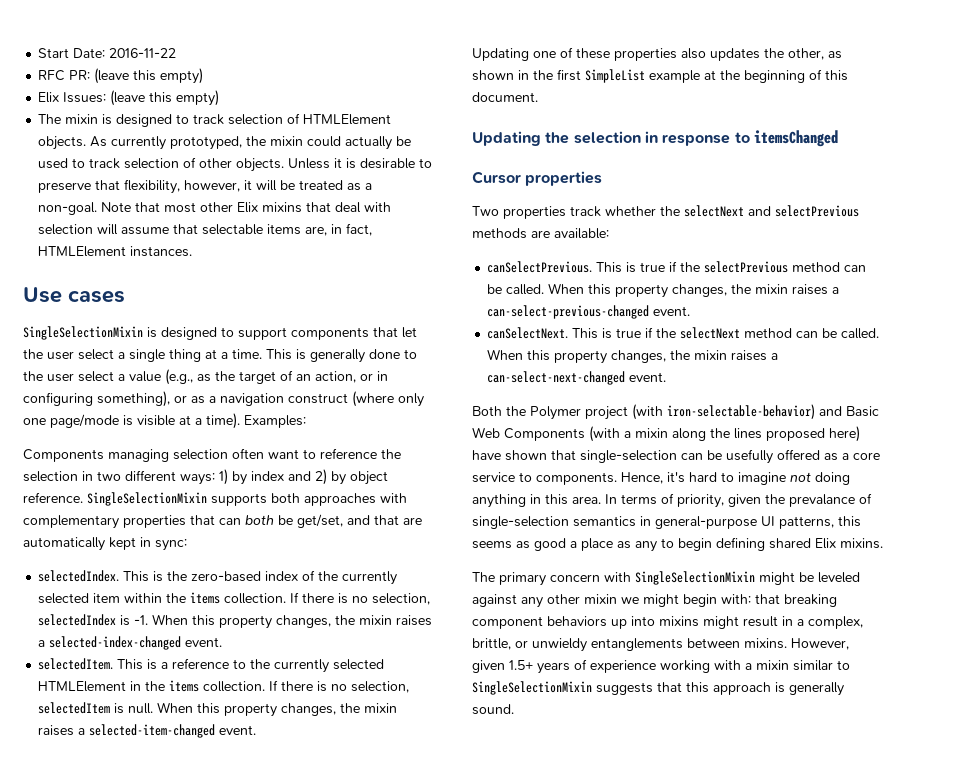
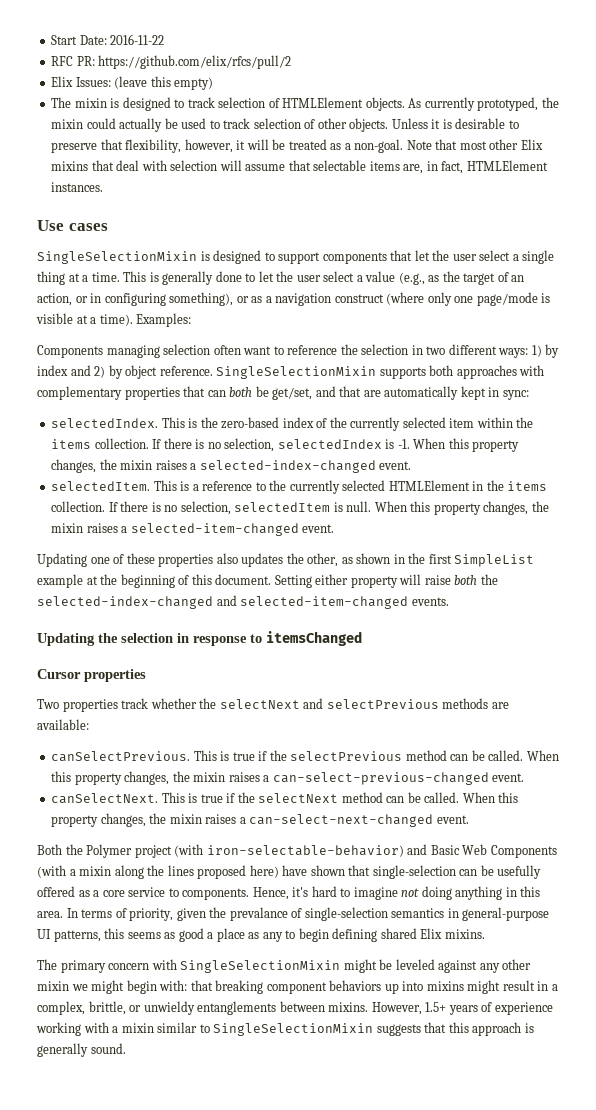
[94,68,204,84] (leave this empty) -> [98,55,292,69] https://github.com/elix/rfcs/pull/2
(417, 354) none -> [258,271,274,282] let
(538, 97) none -> [274,574,498,588] [37,595,449,609] Setting either property will raise both the selected-index-changed and selected-item-changed events.
[472,660,505,673] given -> (422, 1008) none

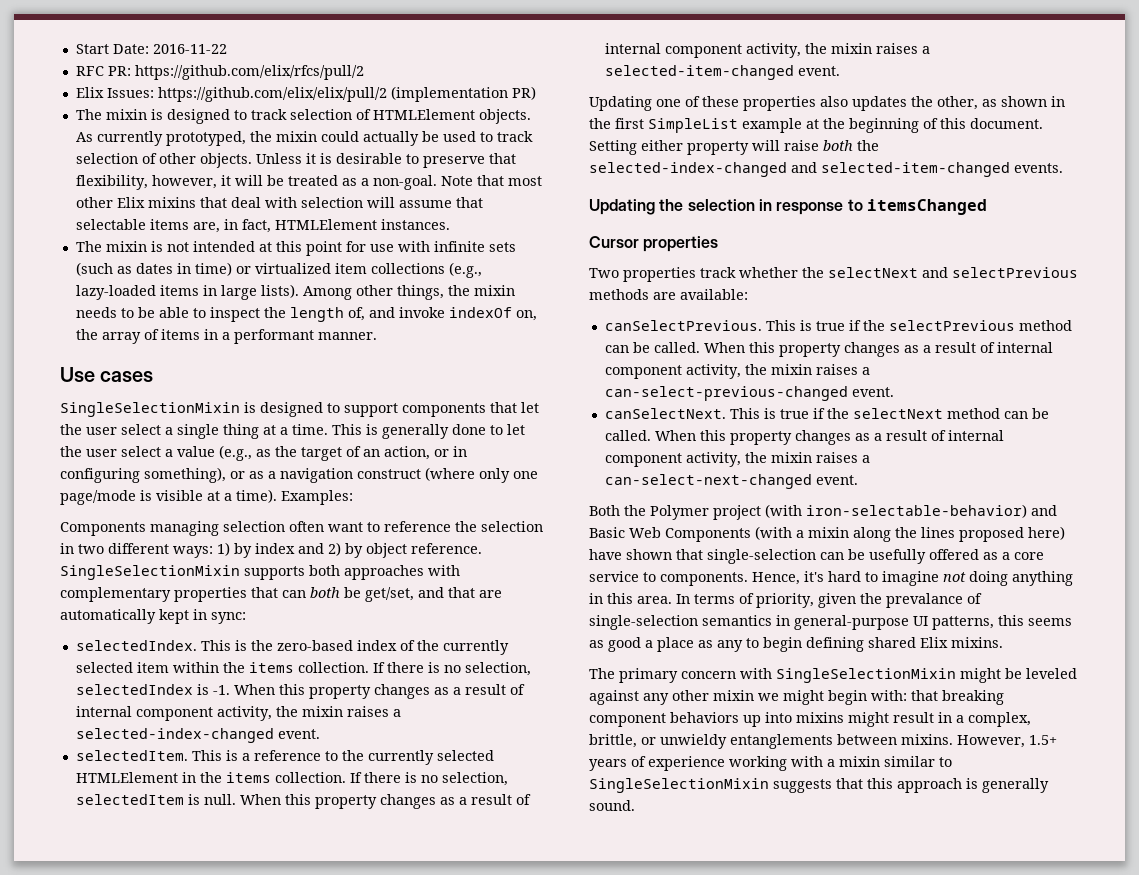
[114,76,214,90] (leave this empty) -> [157,86,536,102] https://github.com/elix/elix/pull/2 (implementation PR)
(104, 187) none -> [75,241,516,256] [75,262,482,278] [75,284,515,300] [75,307,537,322] [75,329,377,344] // The mixin is not intended at this point for use with infinite sets (such as dates in time) or virtualized item collections (e.g., lazy-loaded items in large lists). Among other things, the mixin needs to be able to inspect the length of, and invoke indexOf on, the array of items in a performant manner.
[51,459,97,473] changes, -> [373,684,525,699] [75,706,272,721] changes as a result of internal component activity,
[483,501,529,515] changes, -> [379,794,531,809] [604,43,801,58] changes as a result of internal component activity,
[124,771,170,785] changes, -> [843,342,1053,357] [604,364,741,379] changes as a result of internal component activity,
[100,813,146,827] changes, -> [794,430,1004,445] [604,452,741,467] changes as a result of internal component activity,

